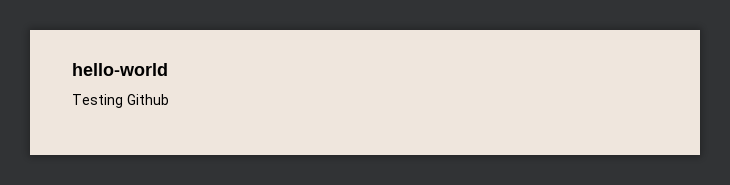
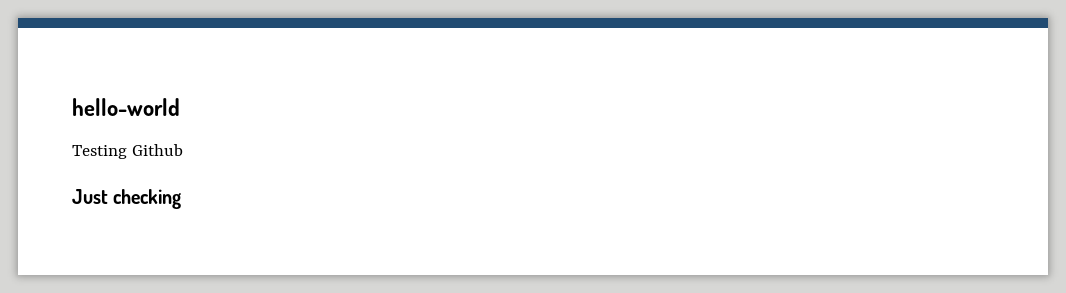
(169, 99) none -> [72,189,182,209] // Just checking

